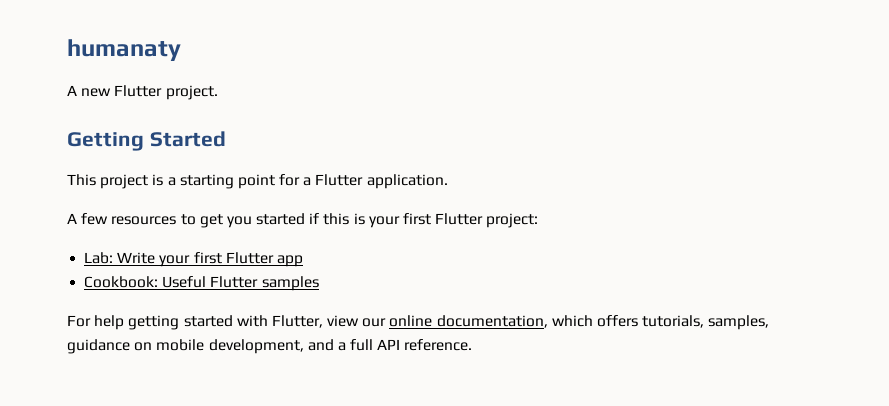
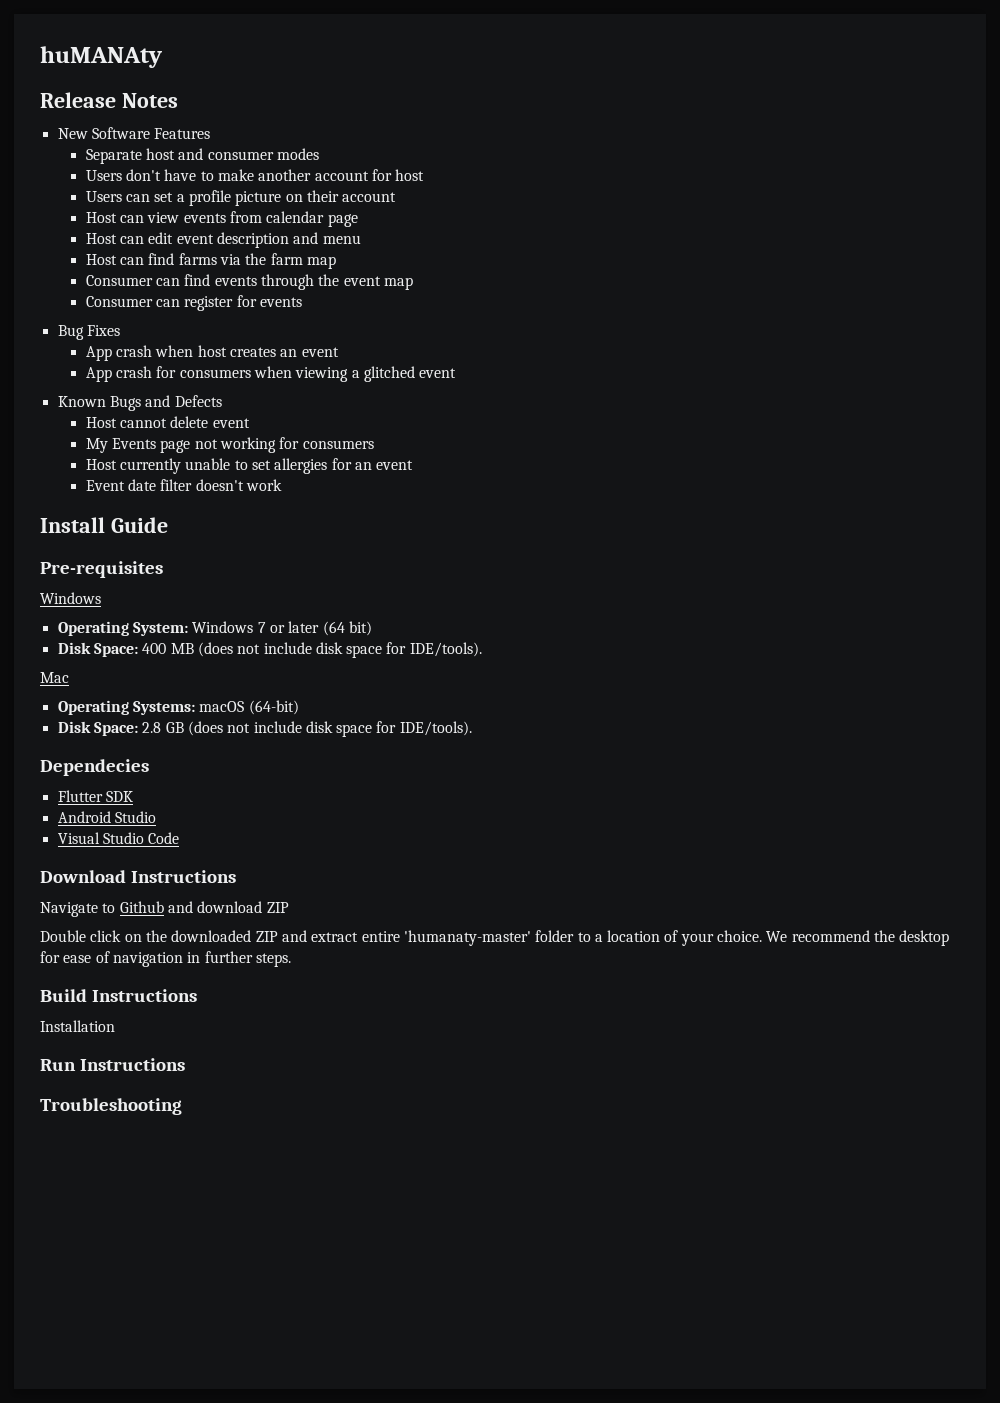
[67,39,181,61] [67,85,218,100] [67,131,226,151] [67,174,448,189] [67,213,539,228] [84,252,303,267] [84,276,319,291] [67,315,770,330] [67,339,473,354] humanaty // A new Flutter project. // Getting Started // This project is a starting point for a Flutter application. // A few resources to get you started if this is your first Flutter project: // Lab: Write your first Flutter app // Cookbook: Useful Flutter samples // For help getting started with Flutter, view our online documentation, which offers tutorials, samples, guidance on mobile development, and a full API reference. -> [40,46,163,68] [40,92,178,108] [57,127,211,139] [85,148,320,164] [85,169,425,181] [85,190,397,206] [85,211,358,227] [85,232,361,248] [85,253,337,269] [85,274,414,290] [85,295,303,311] [57,325,120,340] [85,345,339,361] [85,366,457,382] [57,395,222,411] [85,416,250,428] [85,437,374,453] [85,458,414,474] [85,479,283,491] [40,517,168,533] [40,561,163,578] [40,592,101,604] [57,621,372,636] [57,642,482,658] [40,672,69,683] [57,700,299,715] [57,721,472,737] [40,759,149,776] [57,790,133,802] [57,811,156,823] [57,832,180,844] [40,870,236,883] [40,901,289,917] [40,930,950,946] [40,951,291,967] [40,989,197,1002] [40,1020,115,1032] [40,1058,185,1071] [40,1098,182,1115] huMANAty // Release Notes // New Software Features // Separate host and consumer modes // Users don't have to make another account for host // Users can set a profile picture on their account // Host can view events from calendar page // Host can edit event description and menu // Host can find farms via the farm map // Consumer can find events through the event map // Consumer can register for events // Bug Fixes // App crash when host creates an event // App crash for consumers when viewing a glitched event // Known Bugs and Defects // Host cannot delete event // My Events page not working for consumers // Host currently unable to set allergies for an event // Event date filter doesn't work // Install Guide // Pre-requisites // Windows // Operating System: Windows 7 or later (64 bit) // Disk Space: 400 MB (does not include disk space for IDE/tools). // Mac // Operating Systems: macOS (64-bit) // Disk Space: 2.8 GB (does not include disk space for IDE/tools). // Dependecies // Flutter SDK // Android Studio // Visual Studio Code // Download Instructions // Navigate to Github and download ZIP // Double click on the downloaded ZIP and extract entire 'humanaty-master' folder to a location of your choice. We recommend the desktop for ease of navigation in further steps. // Build Instructions // Installation // Run Instructions // Troubleshooting

